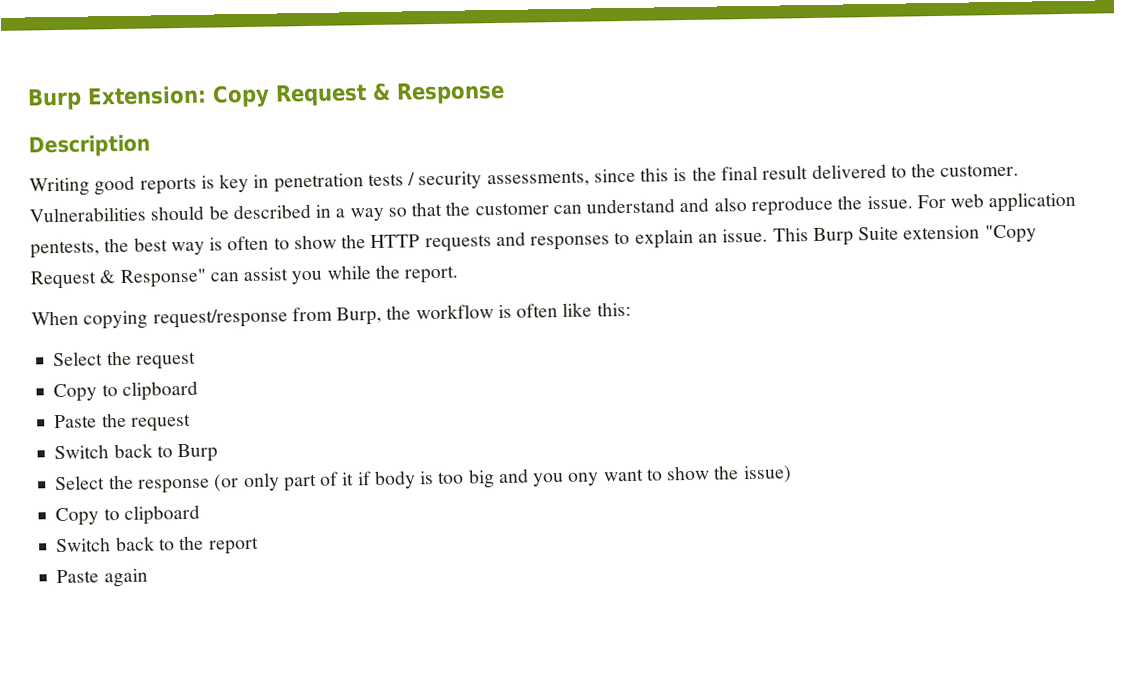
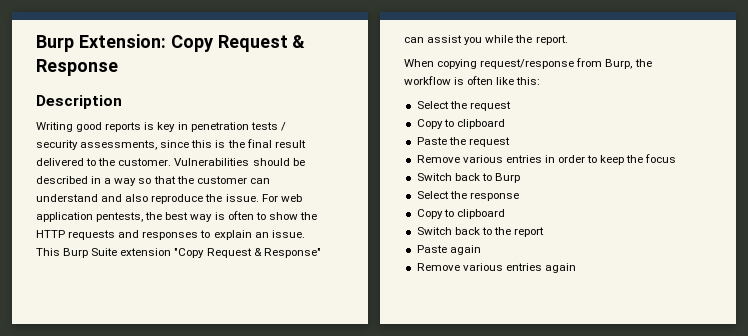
(191, 422) none -> [416,154,677,165] // Remove various entries in order to keep the focus
[214,465,792,492] (or only part of it if body is too big and you ony want to show the issue) -> (519, 196) none
(148, 578) none -> [416,263,576,273] // Remove various entries again

